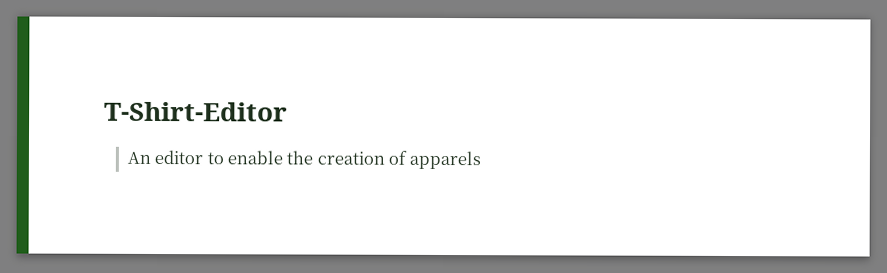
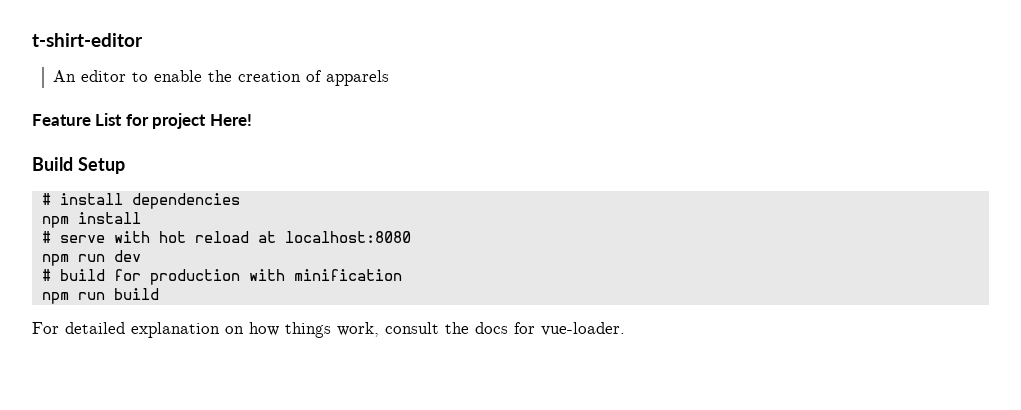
[104,101,288,122] T-Shirt-Editor -> [32,33,143,47] t-shirt-editor
(481, 160) none -> [32,113,252,129] [32,157,125,174] [41,193,240,209] [41,212,141,228] [41,231,411,243] [41,250,141,266] [41,269,402,285] [41,288,159,304] [32,322,625,338] // Feature List for project Here! // Build Setup // # install dependencies // npm install // # serve with hot reload at localhost:8080 // npm run dev // # build for production with minification // npm run build // For detailed explanation on how things work, consult the docs for vue-loader.

